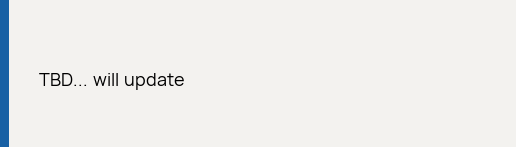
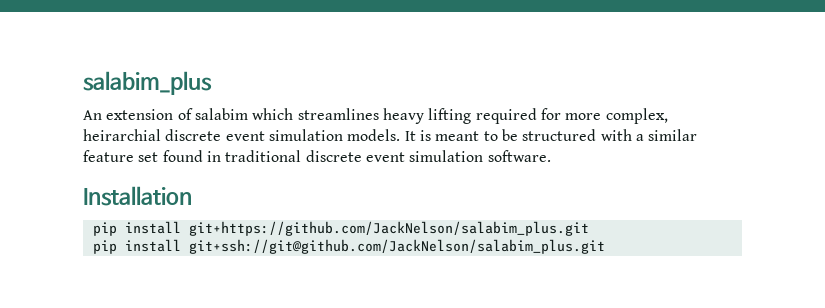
[39,73,185,90] TBD... will update -> [83,71,212,95] [83,108,668,124] [83,129,698,141] [83,150,551,162] [83,186,192,206] [92,221,589,236] [92,239,605,254] salabim_plus // An extension of salabim which streamlines heavy lifting required for more complex, heirarchial discrete event simulation models. It is meant to be structured with a similar feature set found in traditional discrete event simulation software. // Installation // pip install git+https://github.com/JackNelson/salabim_plus.git // pip install git+ssh://git@github.com/JackNelson/salabim_plus.git

